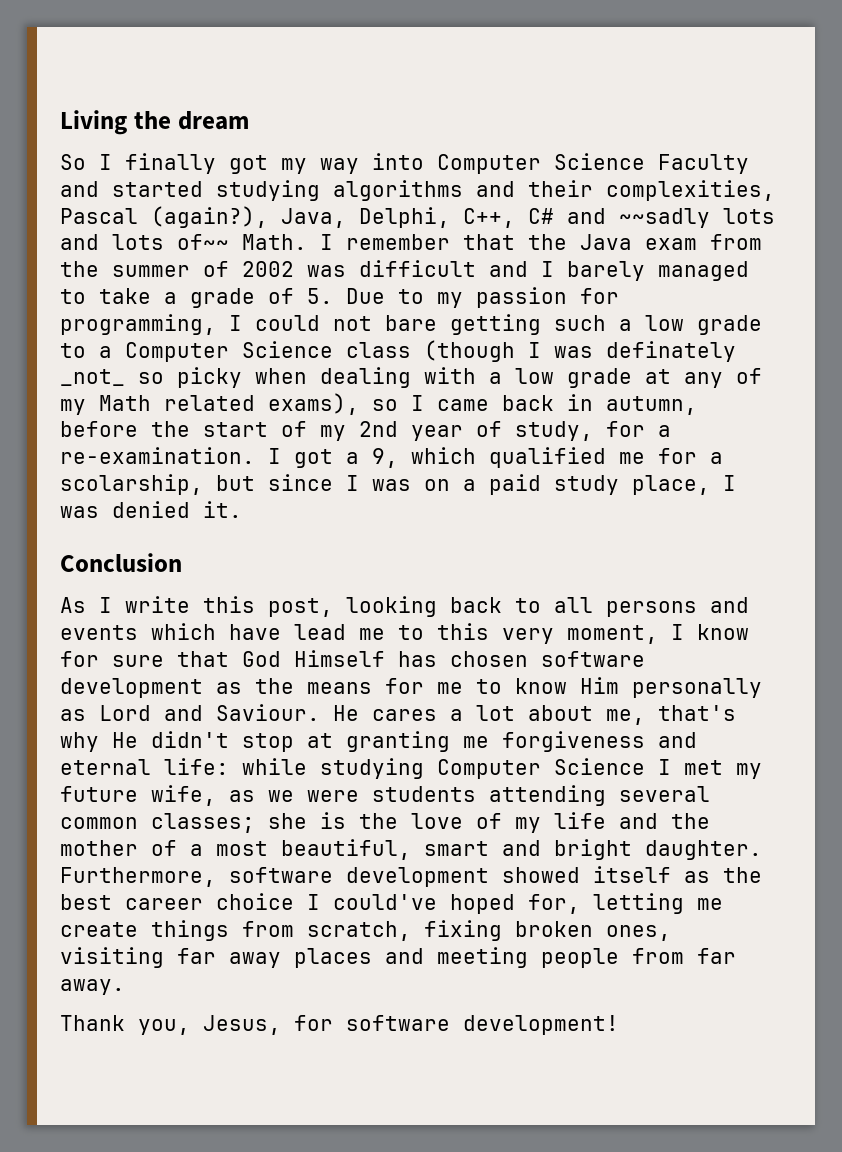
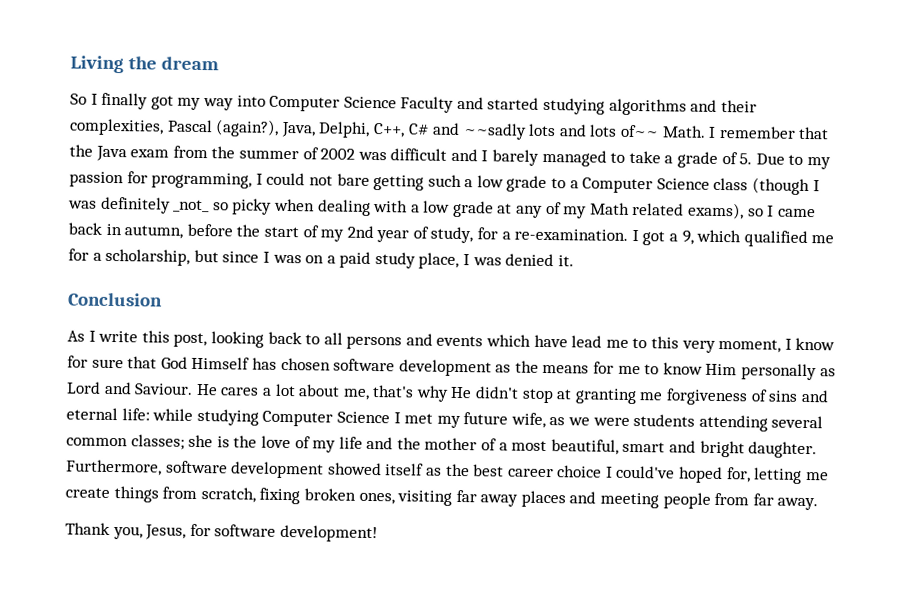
[606,341,736,362] definately -> [100,196,171,214] definitely
[60,474,203,495] scolarship, -> [105,248,191,266] scholarship,
(645, 741) none -> [750,389,799,402] of sins

